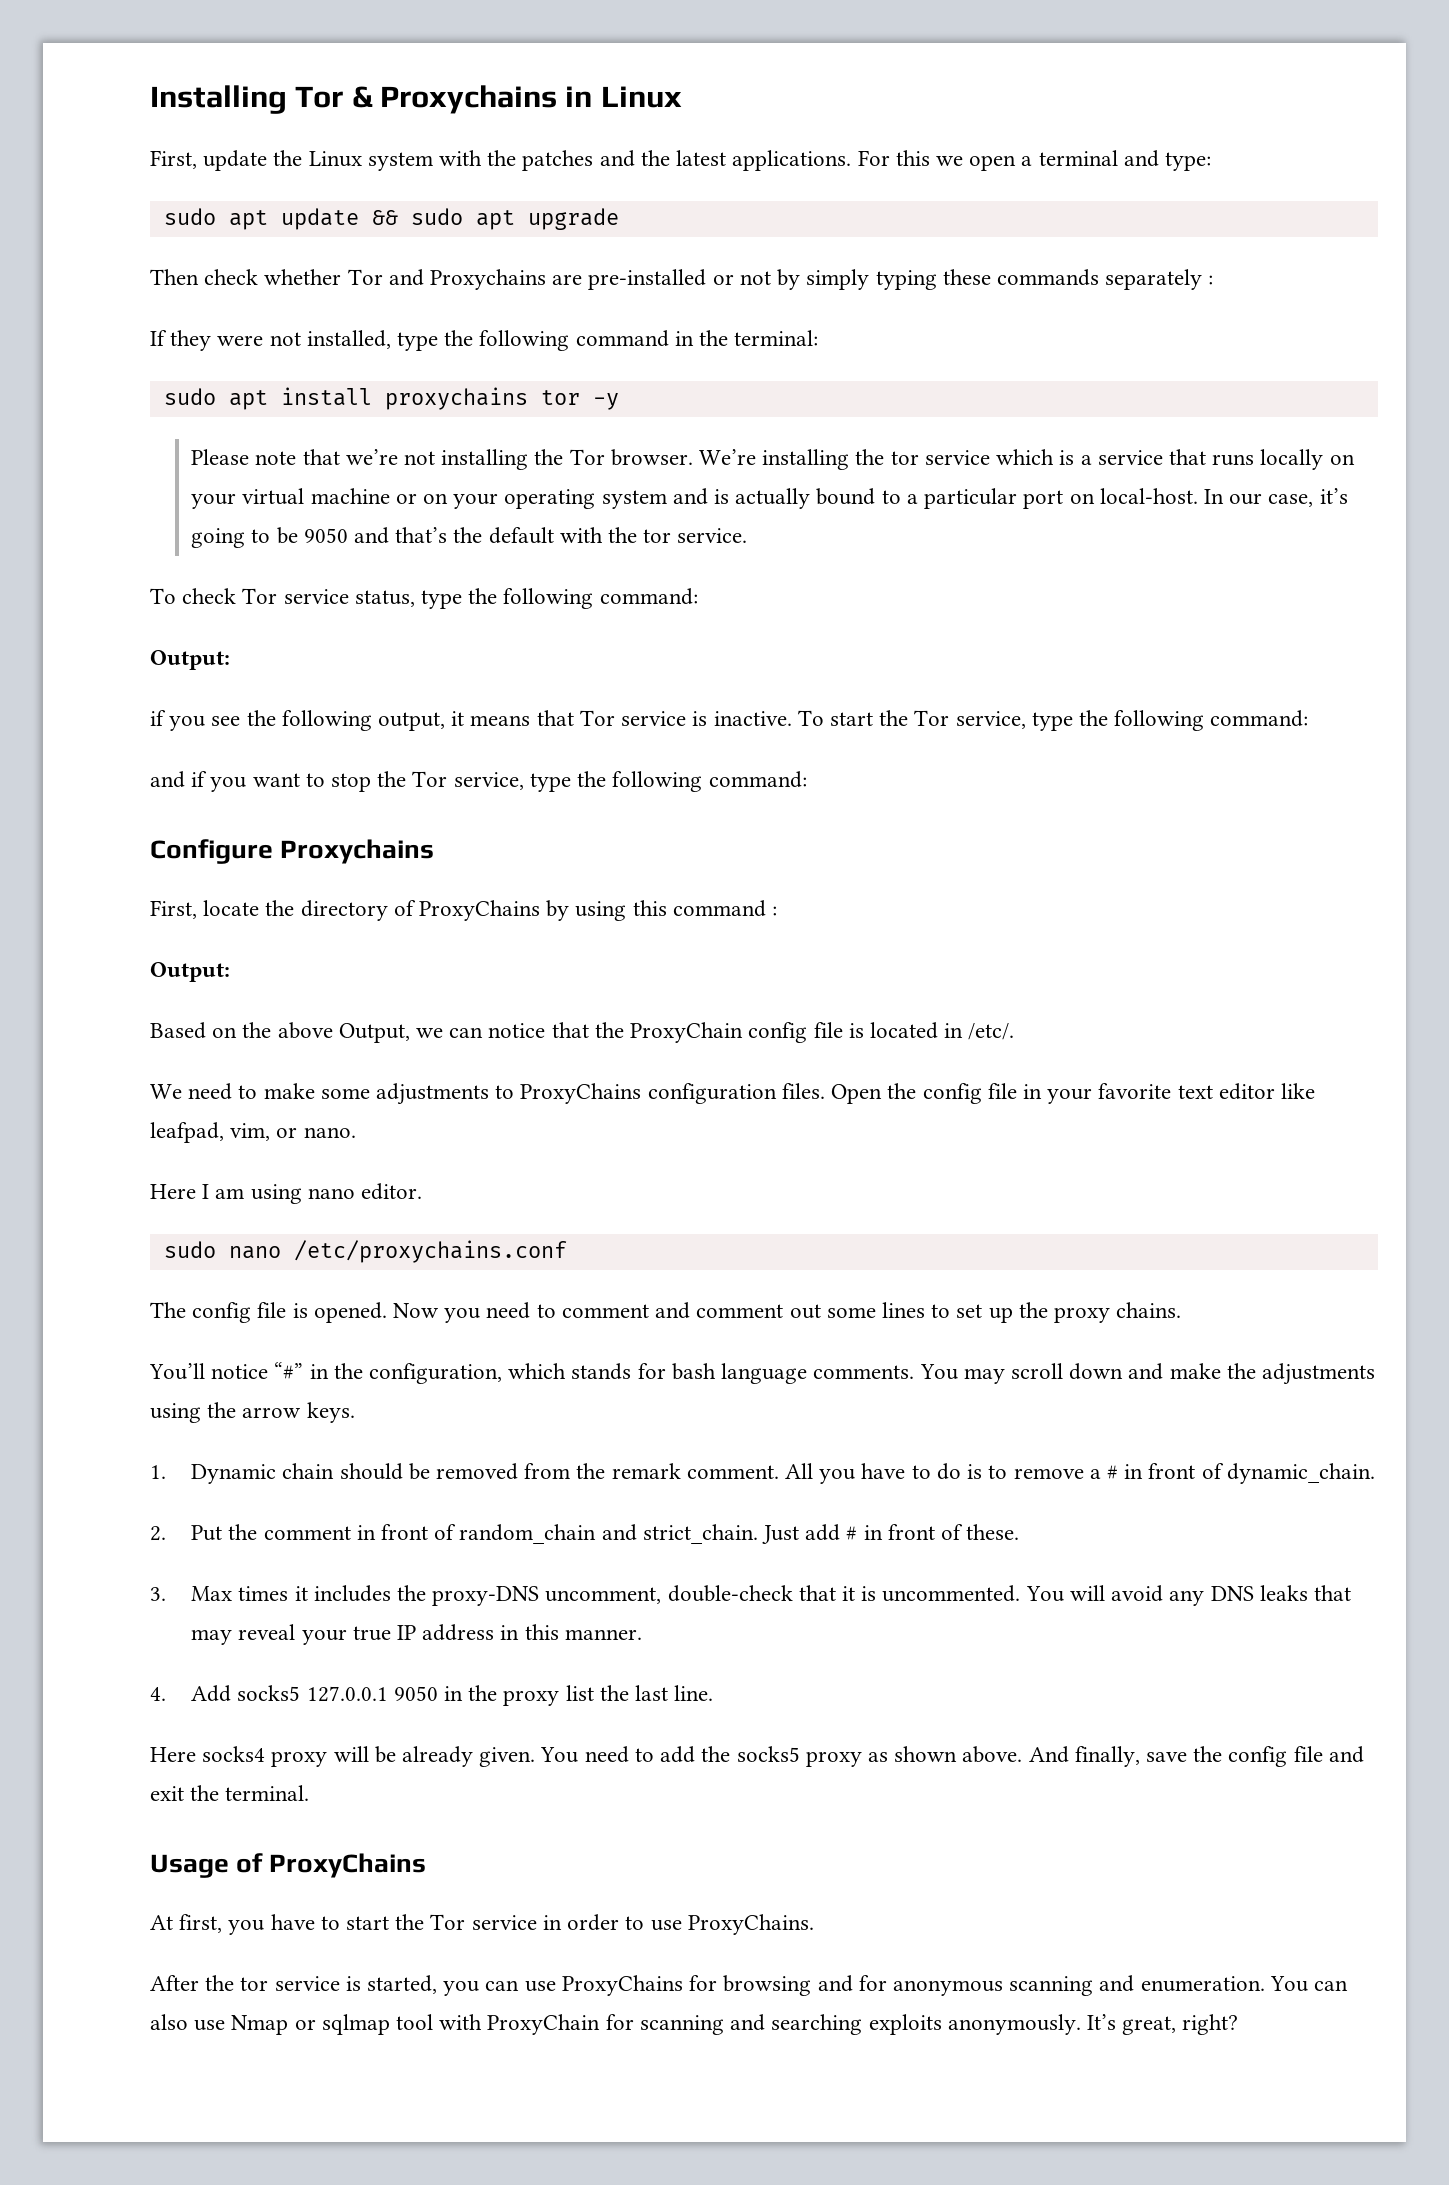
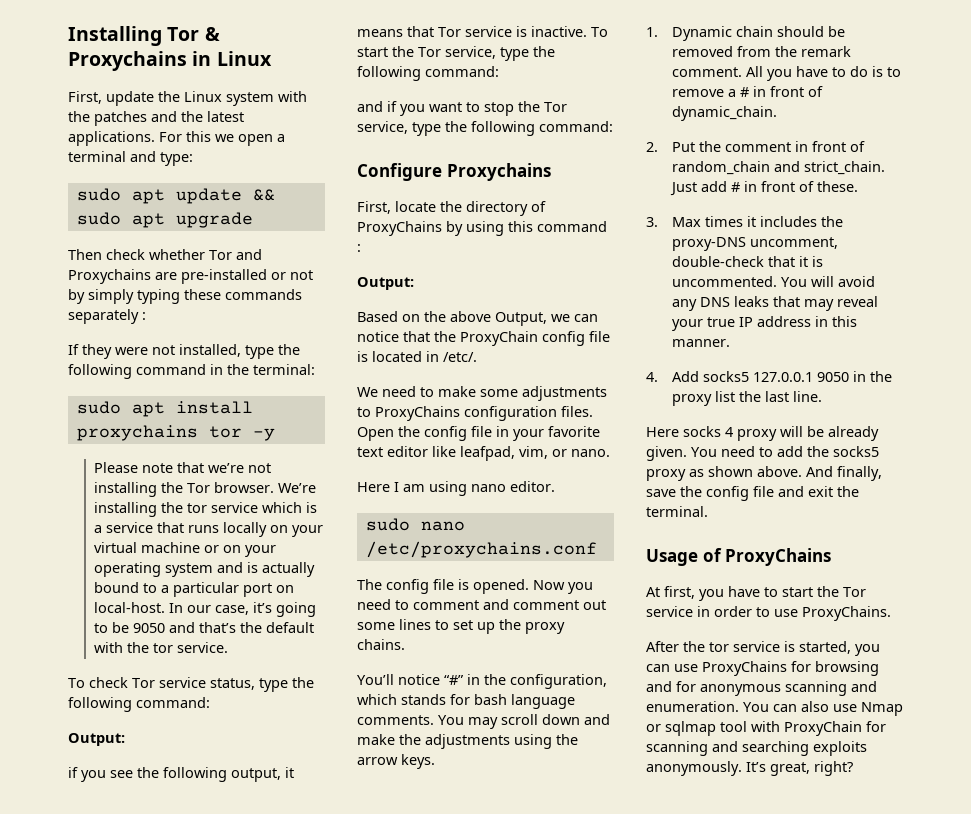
[202,1746,266,1762] socks4 -> [683,426,733,437] socks 4

